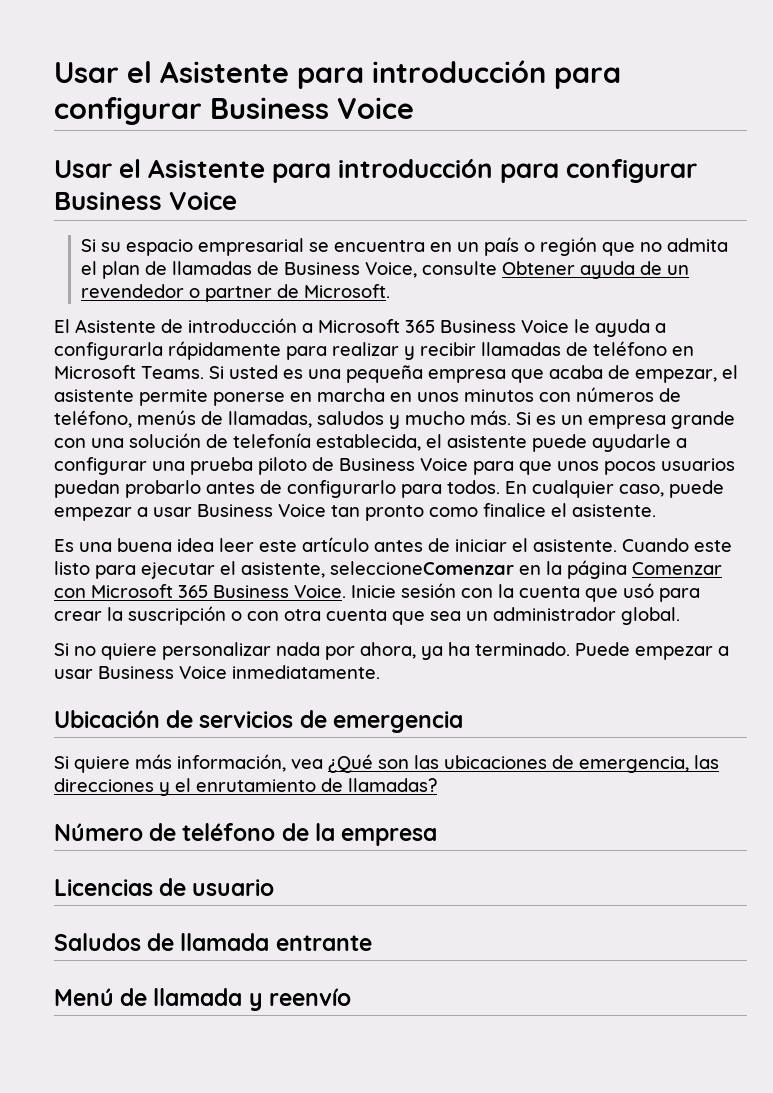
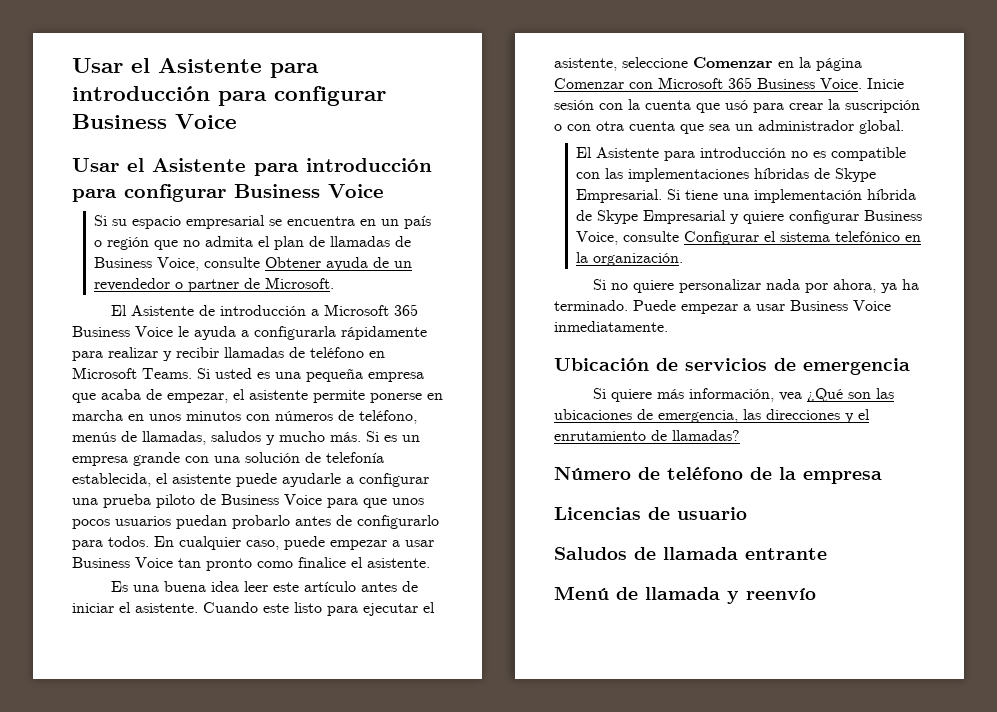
[330,561,514,575] seleccioneComenzar -> [622,57,773,68] seleccione Comenzar
(680, 616) none -> [576,147,907,161] [576,168,877,182] [576,189,917,203] [576,210,923,224] [576,231,922,245] [576,252,684,266] // El Asistente para introducción no es compatible con las implementaciones híbridas de Skype Empresarial. Si tiene una implementación híbrida de Skype Empresarial y quiere configurar Business Voice, consulte Configurar el sistema telefónico en la organización.

